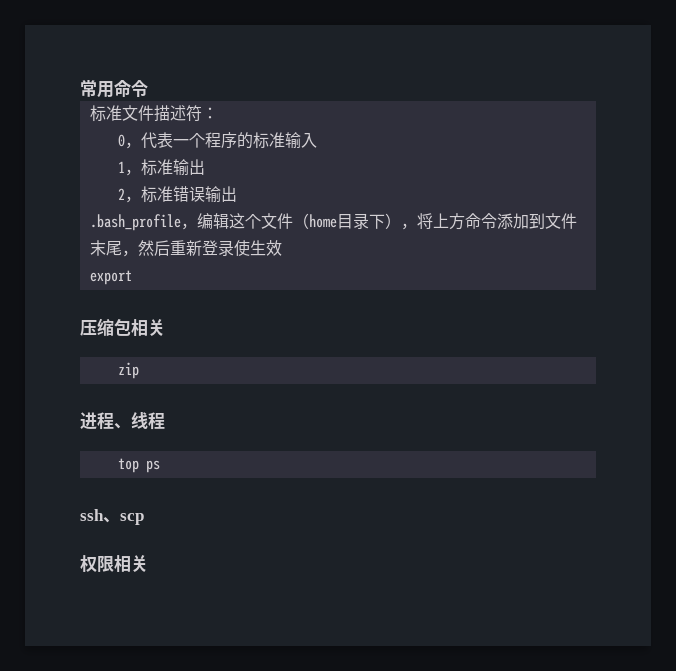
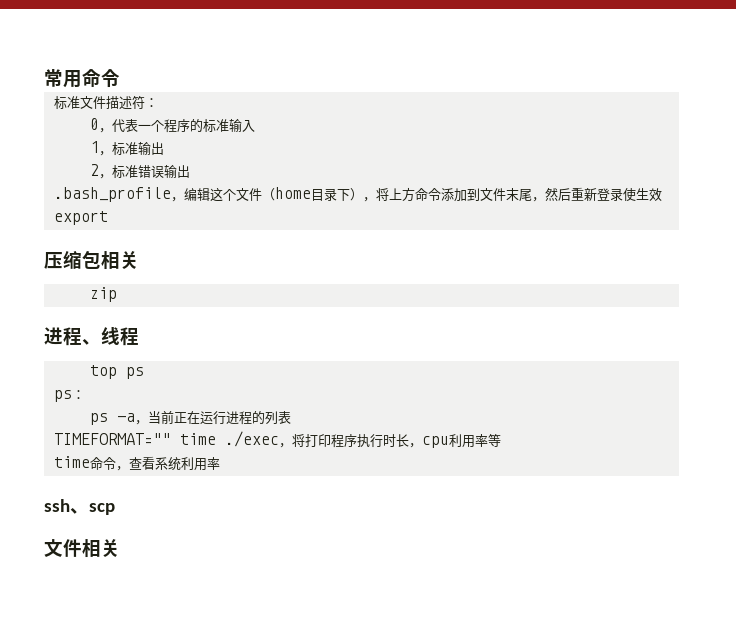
(161, 466) none -> [54,390,86,402] [90,410,292,425] [54,431,502,448] [54,456,221,471] // ps： // ps -a，当前正在运行进程的列表 // TIMEFORMAT="" time ./exec，将打印程序执行时长，cpu利用率等 // time命令，查看系统利用率
[80,555,114,572] 权限 -> [44,539,82,557] 文件

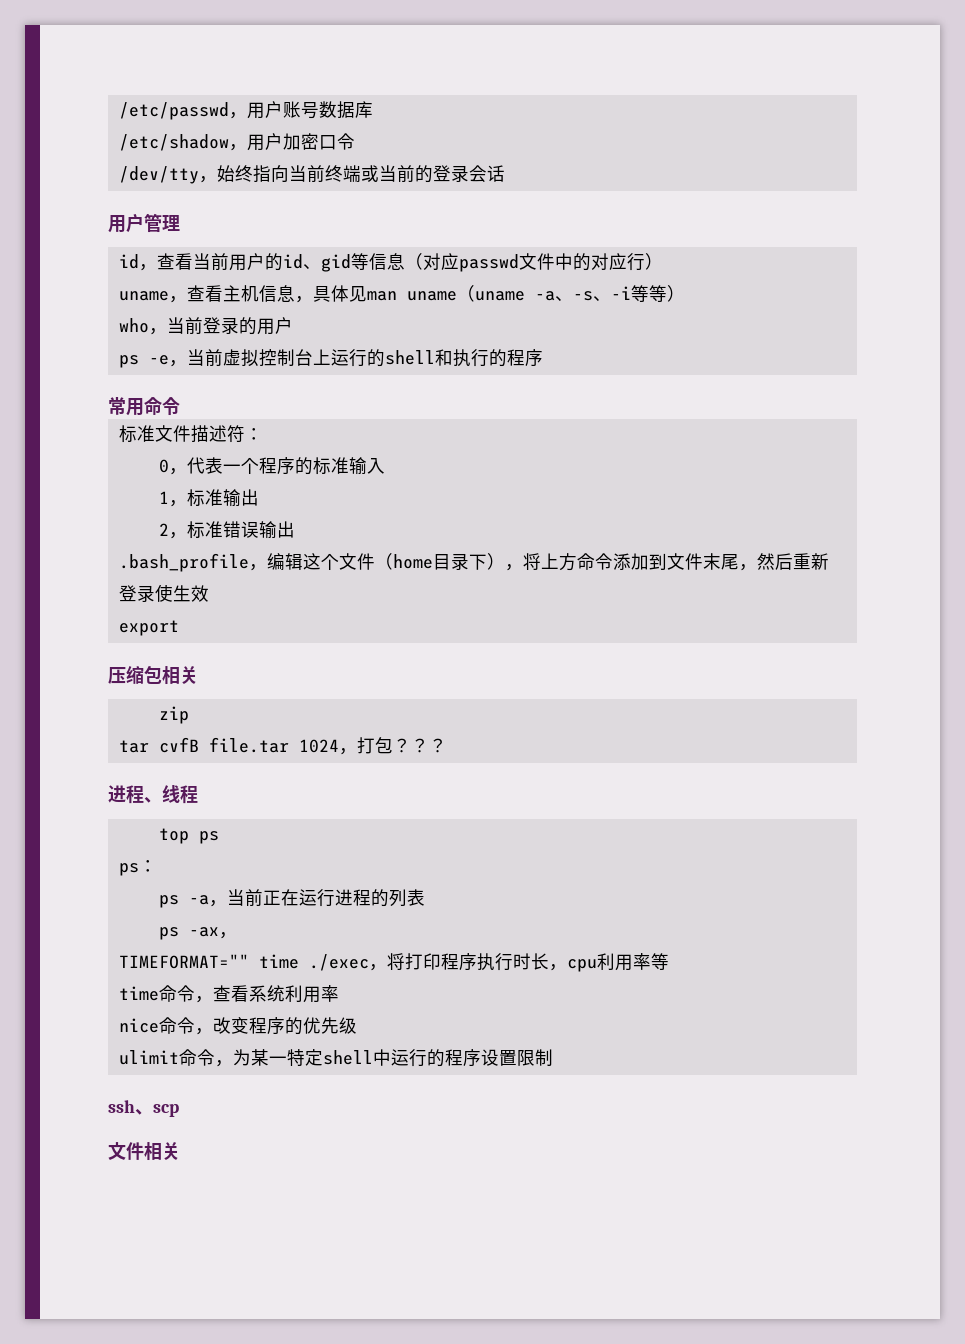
(44, 78) none -> [118,101,373,120] [118,133,355,151] [118,165,505,184] [108,213,180,233] [118,253,663,272] [118,285,685,303] [118,317,293,335] [118,349,543,368] /etc/passwd，用户账号数据库 // /etc/shadow，用户加密口令 // /dev/tty，始终指向当前终端或当前的登录会话 // 用户管理 // id，查看当前用户的id、gid等信息（对应passwd文件中的对应行） // uname，查看主机信息，具体见man uname（uname -a、-s、-i等等） // who，当前登录的用户 // ps -e，当前虚拟控制台上运行的shell和执行的程序 //
(118, 294) none -> [118,737,447,755] // tar cvfB file.tar 1024，打包？？？
(292, 417) none -> [158,927,237,940] // ps -ax，
(221, 463) none -> [118,1017,357,1035] [118,1049,553,1067] // nice命令，改变程序的优先级 // ulimit命令，为某一特定shell中运行的程序设置限制

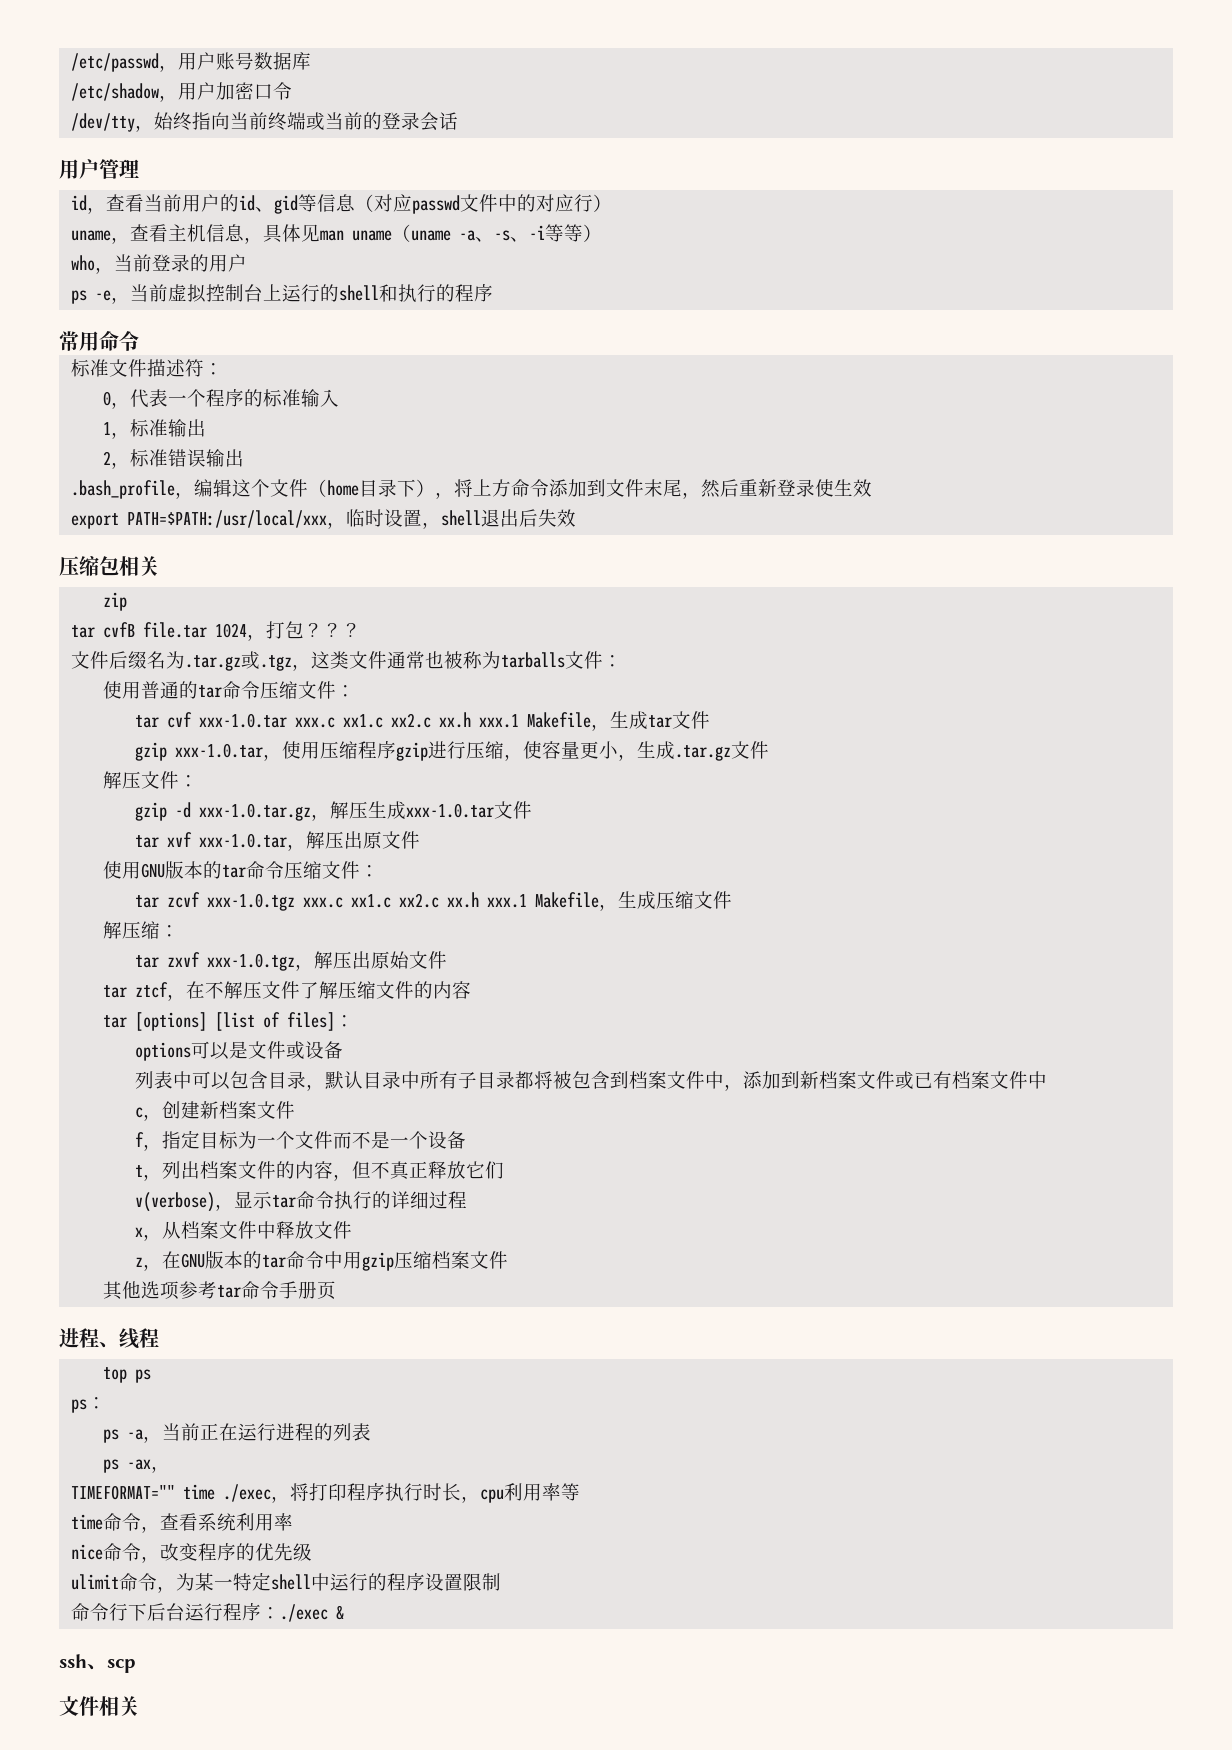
(179, 628) none -> [127,509,576,529] PATH=$PATH:/usr/local/xxx，临时设置，shell退出后失效
(447, 745) none -> [71,651,622,671] [103,681,355,699] [135,711,710,731] [135,741,769,761] [103,771,198,789] [135,801,532,821] [135,831,420,851] [103,861,379,879] [135,891,732,911] [103,921,179,939] [135,951,447,971] [103,981,471,1001] [103,1012,354,1031] [135,1041,343,1061] [135,1071,1047,1091] [135,1101,295,1121] [135,1130,466,1151] [135,1161,504,1181] [135,1191,467,1212] [135,1221,352,1241] [135,1251,508,1271] [103,1281,336,1300] // 文件后缀名为.tar.gz或.tgz，这类文件通常也被称为tarballs文件： // 使用普通的tar命令压缩文件： // tar cvf xxx-1.0.tar xxx.c xx1.c xx2.c xx.h xxx.1 Makefile，生成tar文件 // gzip xxx-1.0.tar，使用压缩程序gzip进行压缩，使容量更小，生成.tar.gz文件 // 解压文件： // gzip -d xxx-1.0.tar.gz，解压生成xxx-1.0.tar文件 // tar xvf xxx-1.0.tar，解压出原文件 // 使用GNU版本的tar命令压缩文件： // tar zcvf xxx-1.0.tgz xxx.c xx1.c xx2.c xx.h xxx.1 Makefile，生成压缩文件 // 解压缩： // tar zxvf xxx-1.0.tgz，解压出原始文件 // tar ztcf，在不解压文件了解压缩文件的内容 // tar [options] [list of files]： // options可以是文件或设备 // 列表中可以包含目录，默认目录中所有子目录都将被包含到档案文件中，添加到新档案文件或已有档案文件中 // c，创建新档案文件 // f，指定目标为一个文件而不是一个设备 // t，列出档案文件的内容，但不真正释放它们 // v(verbose)，显示tar命令执行的详细过程 // x，从档案文件中释放文件 // z，在GNU版本的tar命令中用gzip压缩档案文件 // 其他选项参考tar命令手册页
(553, 1057) none -> [71,1603,344,1622] // 命令行下后台运行程序：./exec &

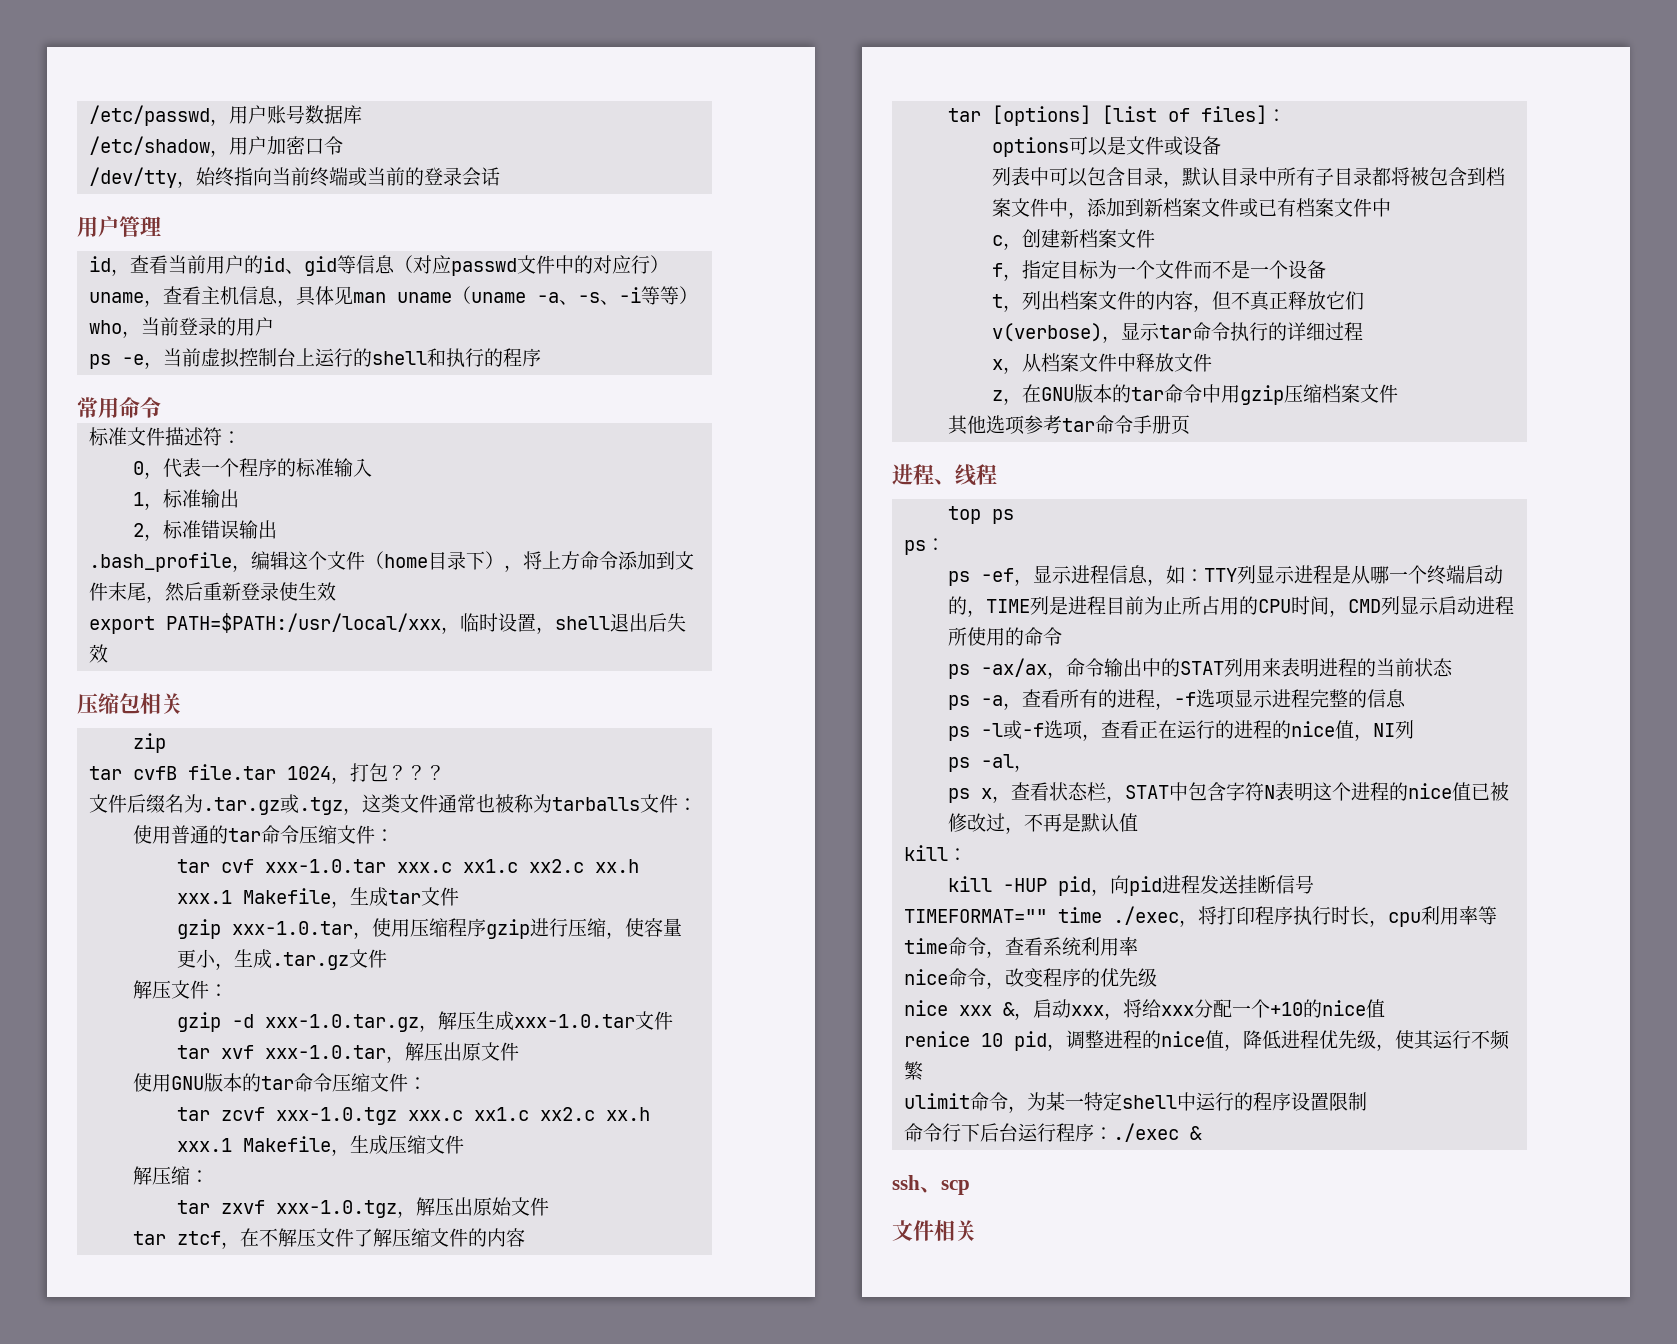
[127,1423,371,1443] [103,1459,170,1473] -a，当前正在运行进程的列表 // ps -ax， -> [981,565,1503,586] [948,596,1514,617] [948,627,1062,646] [948,658,1453,679] [948,689,1406,710] [948,720,1414,741] [948,754,1033,772] [948,782,1509,803] [948,813,1138,834] [904,845,967,861] [948,875,1314,896] -ef，显示进程信息，如：TTY列显示进程是从哪一个终端启动的，TIME列是进程目前为止所占用的CPU时间，CMD列显示启动进程所使用的命令 // ps -ax/ax，命令输出中的STAT列用来表明进程的当前状态 // ps -a，查看所有的进程，-f选项显示进程完整的信息 // ps -l或-f选项，查看正在运行的进程的nice值，NI列 // ps -al， // ps x，查看状态栏，STAT中包含字符N表明这个进程的nice值已被修改过，不再是默认值 // kill： // kill -HUP pid，向pid进程发送挂断信号
(312, 1552) none -> [904,999,1385,1020] [904,1030,1510,1051] [904,1061,923,1080] // nice xxx &，启动xxx，将给xxx分配一个+10的nice值 // renice 10 pid，调整进程的nice值，降低进程优先级，使其运行不频繁

